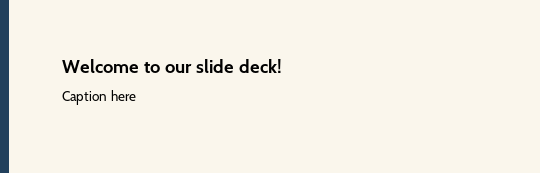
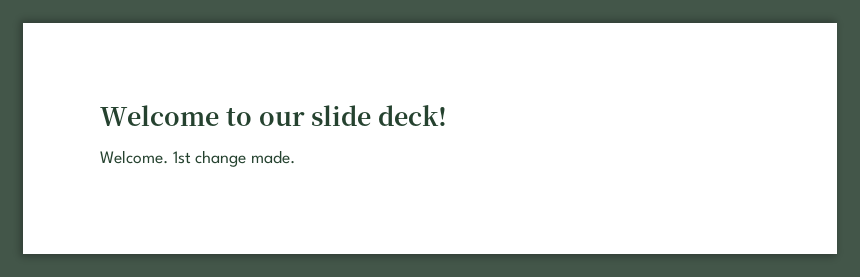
[62,90,136,105] Caption here -> [100,150,296,167] Welcome. 1st change made.

